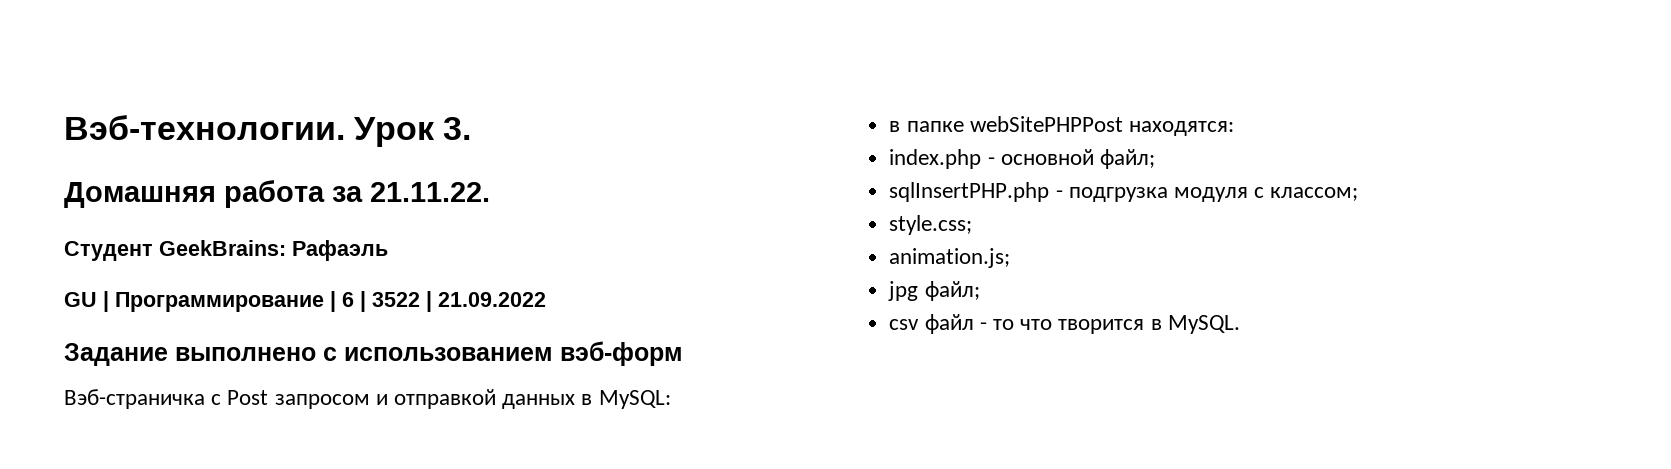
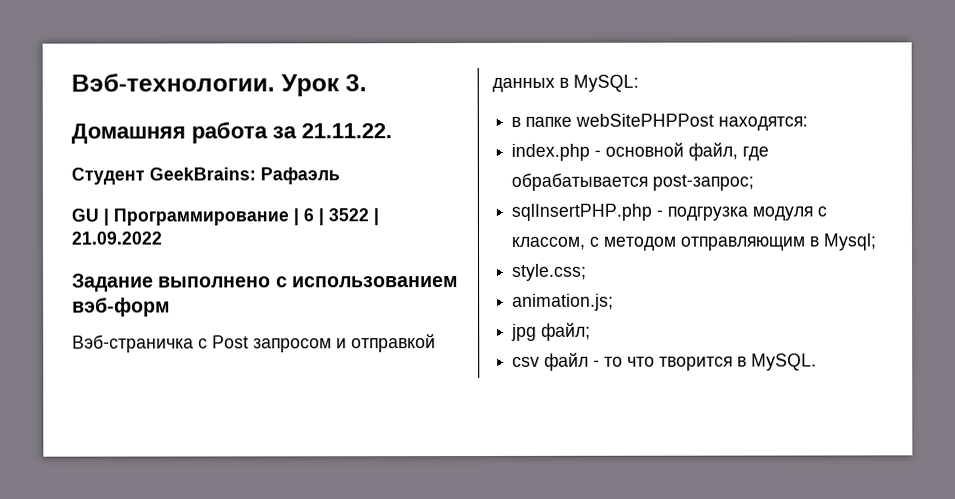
[1099,149,1155,169] файл; -> [688,142,770,161] [511,172,755,191] файл, где обрабатывается post-запрос;
[1270,187,1359,201] классом; -> [511,233,878,251] классом, с методом отправляющим в Mysql;

